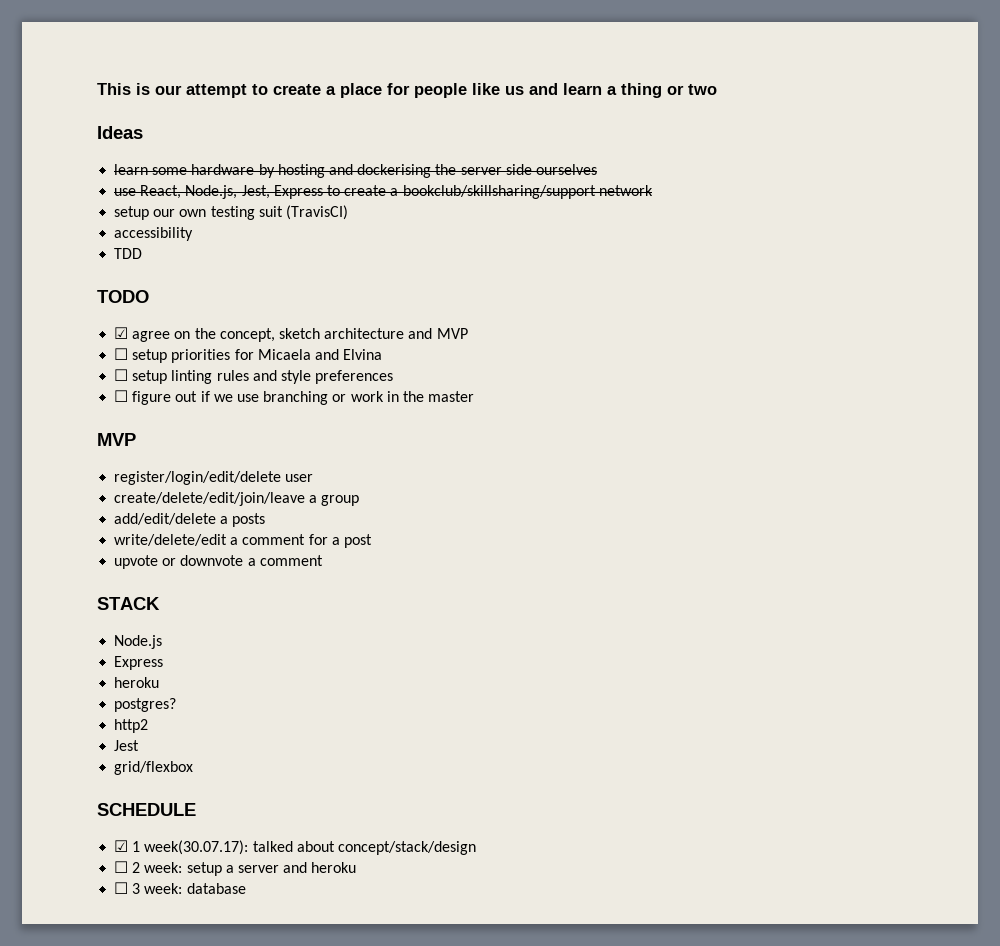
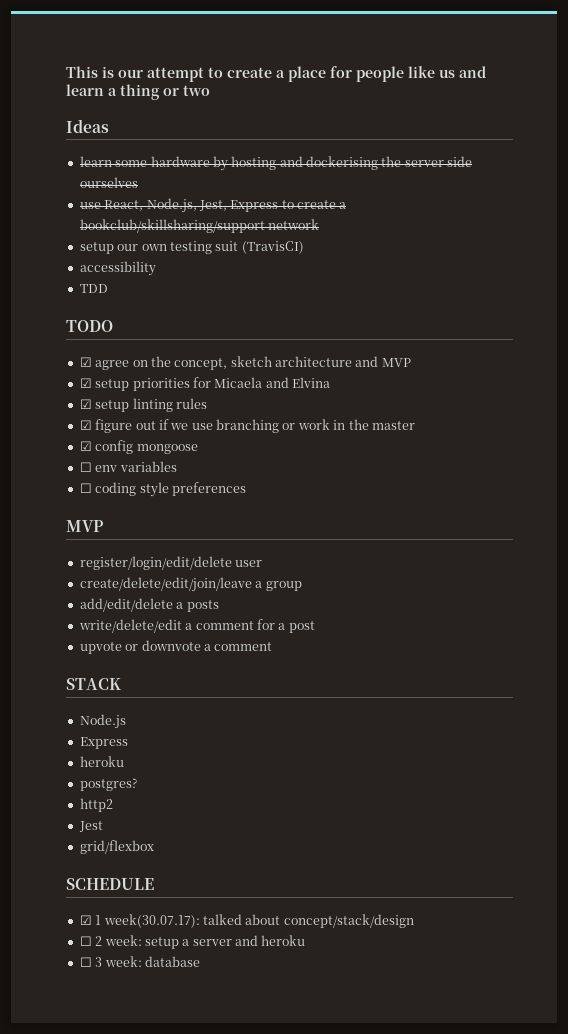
[114,348,129,360] ☐ -> [79,378,92,388] ☑
[114,369,129,381] ☐ -> [79,399,92,409] ☑
[252,370,394,384] [114,390,129,402] and style preferences // ☐ -> [79,420,92,430] // ☑
(475, 396) none -> [79,440,198,454] [79,461,177,472] [79,482,246,497] // ☑ config mongoose // ☐ env variables // ☐ coding style preferences

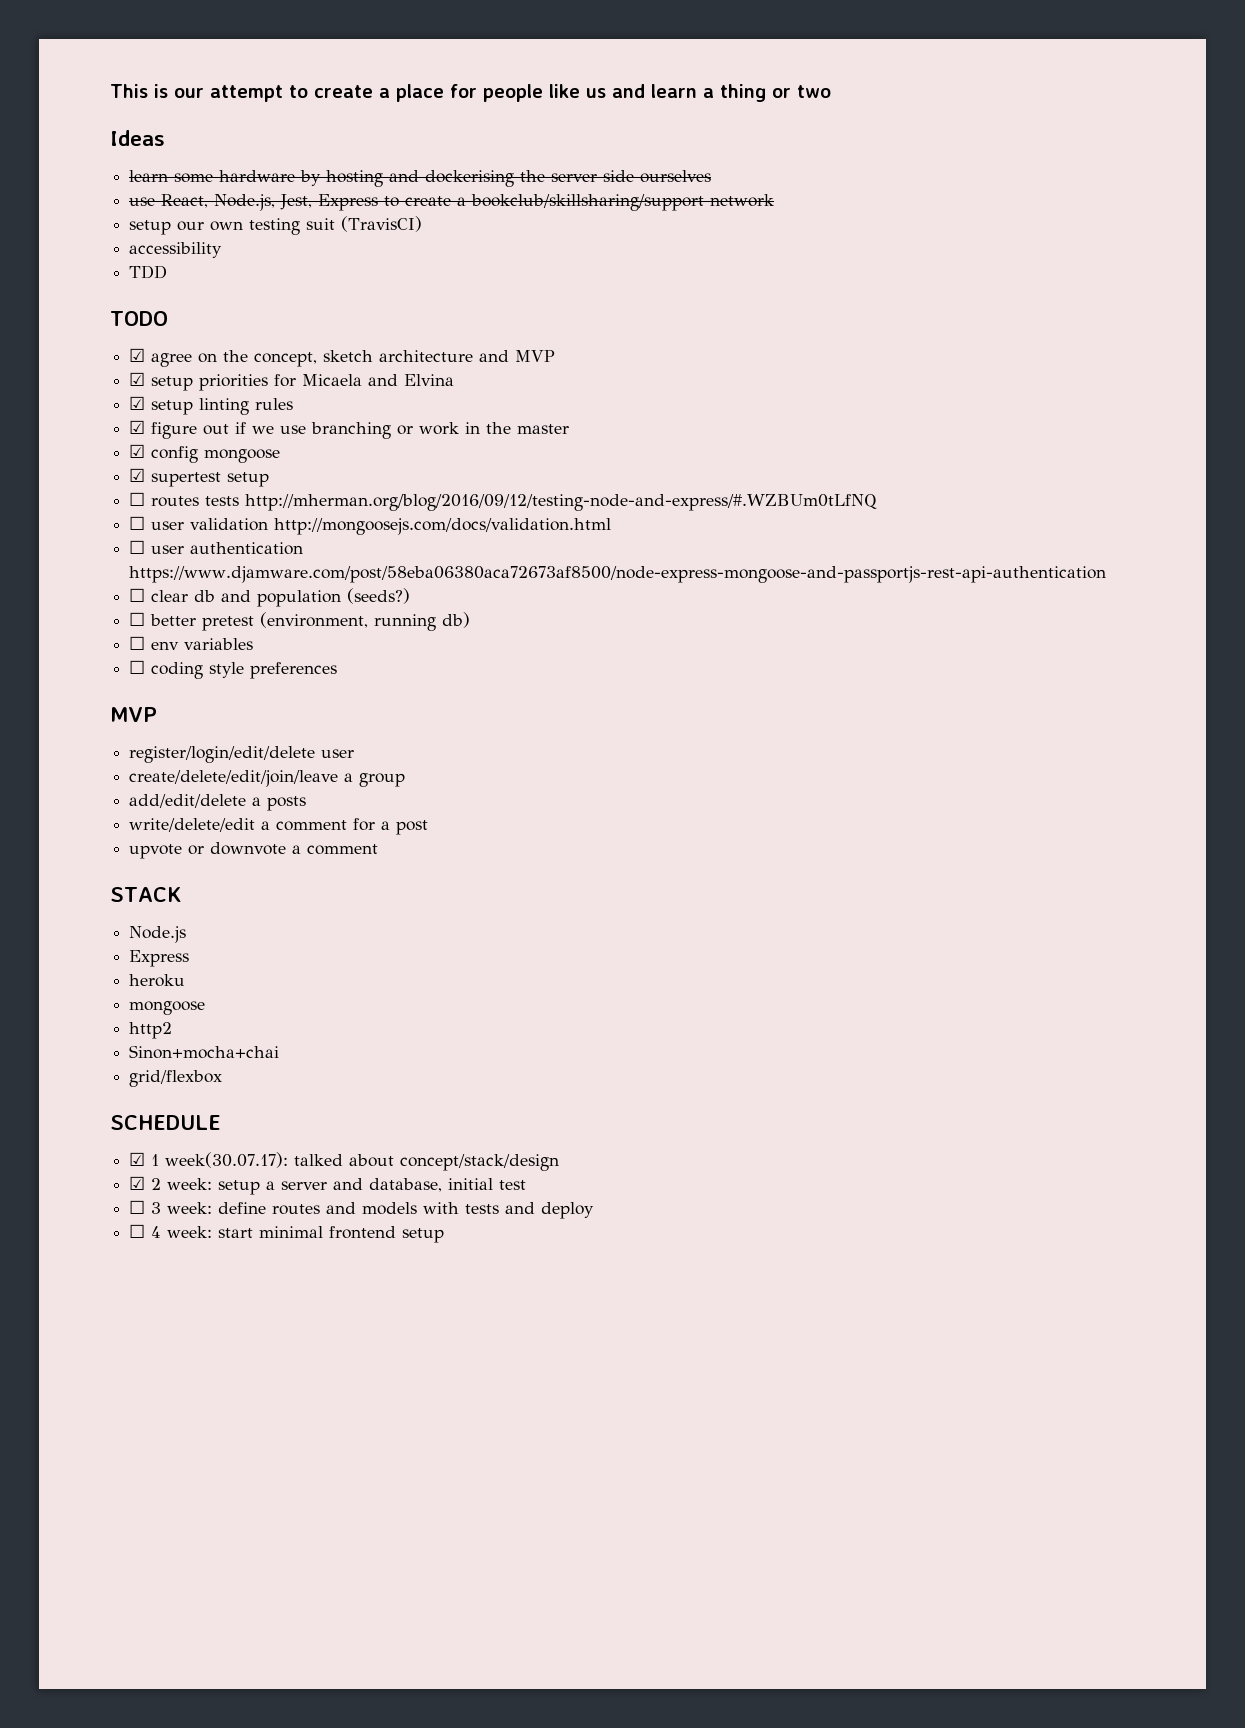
(198, 449) none -> [129,468,270,487] [129,492,878,511] [129,516,612,535] [129,540,304,555] [129,566,1107,583] [129,588,411,607] [129,612,471,631] // ☑ supertest setup // ☐ routes tests http://mherman.org/blog/2016/09/12/testing-node-and-express/#.WZBUm0tLfNQ // ☐ user validation http://mongoosejs.com/docs/validation.html // ☐ user authentication https://www.djamware.com/post/58eba06380aca72673af8500/node-express-mongoose-and-passportjs-rest-api-authentication // ☐ clear db and population (seeds?) // ☐ better pretest (environment, running db)
[79,778,137,791] postgres? -> [129,1001,206,1015] mongoose
[78,821,103,832] Jest -> [129,1045,280,1059] Sinon+mocha+chai
[79,936,92,946] ☐ -> [129,1176,146,1190] ☑
[261,935,306,946] heroku -> [369,1178,527,1192] database, initial test
[144,956,200,967] database -> [218,1202,595,1219] [129,1224,445,1243] define routes and models with tests and deploy // ☐ 4 week: start minimal frontend setup

